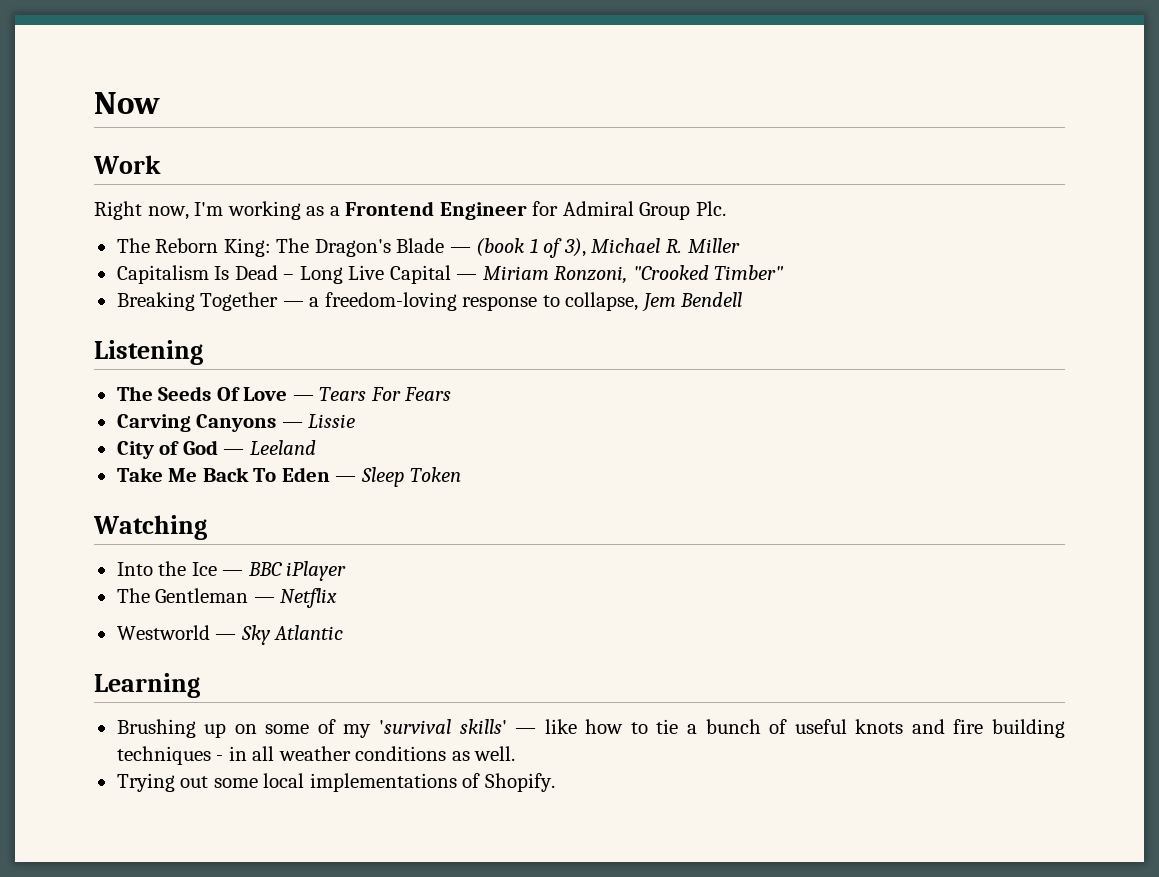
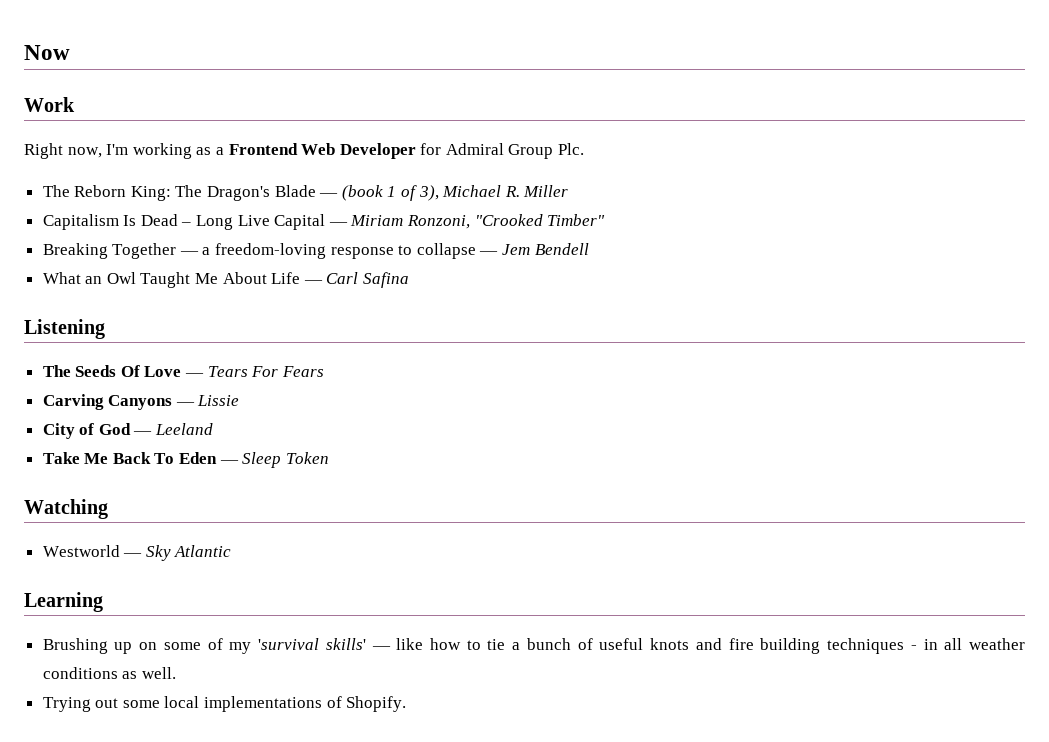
[439,202,527,220] Engineer -> [301,143,416,159] Web Developer
[565,292,639,311] collapse, -> [416,243,499,259] collapse —
(743, 299) none -> [42,272,410,288] // What an Owl Taught Me About Life — Carl Safina
[116,561,347,581] [116,588,338,608] // Into the Ice — BBC iPlayer // The Gentleman — Netflix -> (108, 509) none

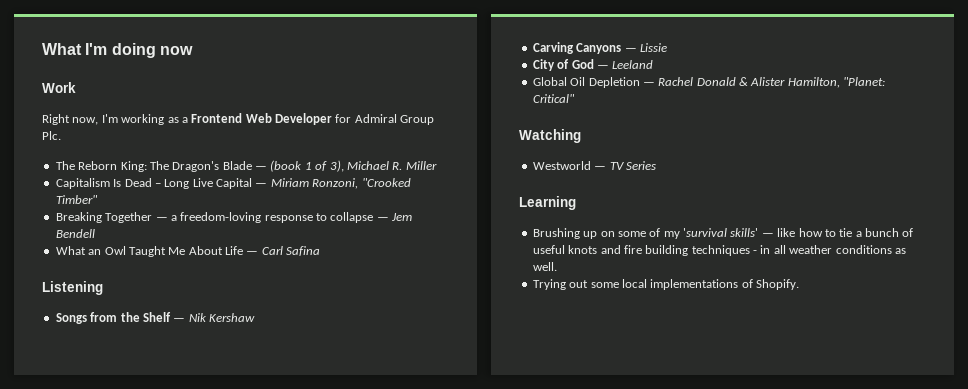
[24,45,70,60] Now -> [42,43,193,58] What I'm doing now
[42,365,324,377] The Seeds Of Love — Tears For Fears -> [55,312,255,324] Songs from the Shelf — Nik Kershaw
[42,452,329,468] Take Me Back To Eden — Sleep Token -> [532,77,886,88] [532,94,575,103] Global Oil Depletion — Rachel Donald & Alister Hamilton, "Planet: Critical"
[145,545,232,561] Sky Atlantic -> [609,161,656,170] TV Series

